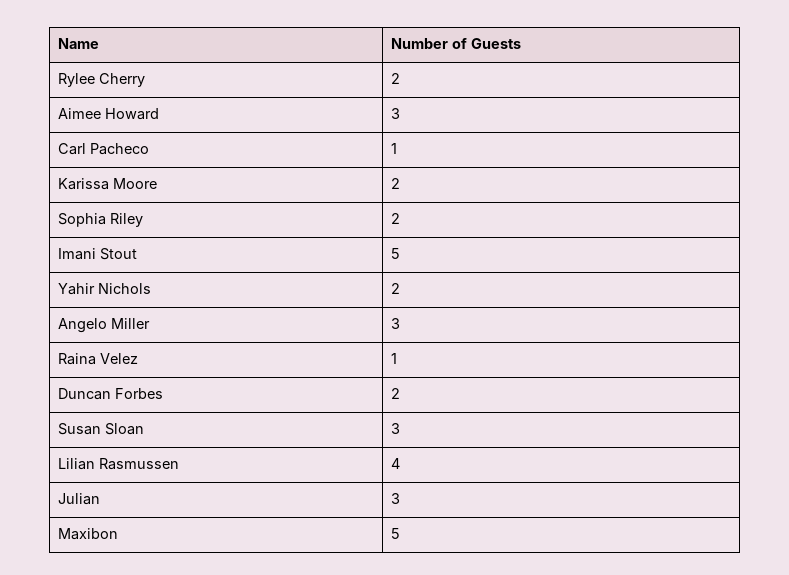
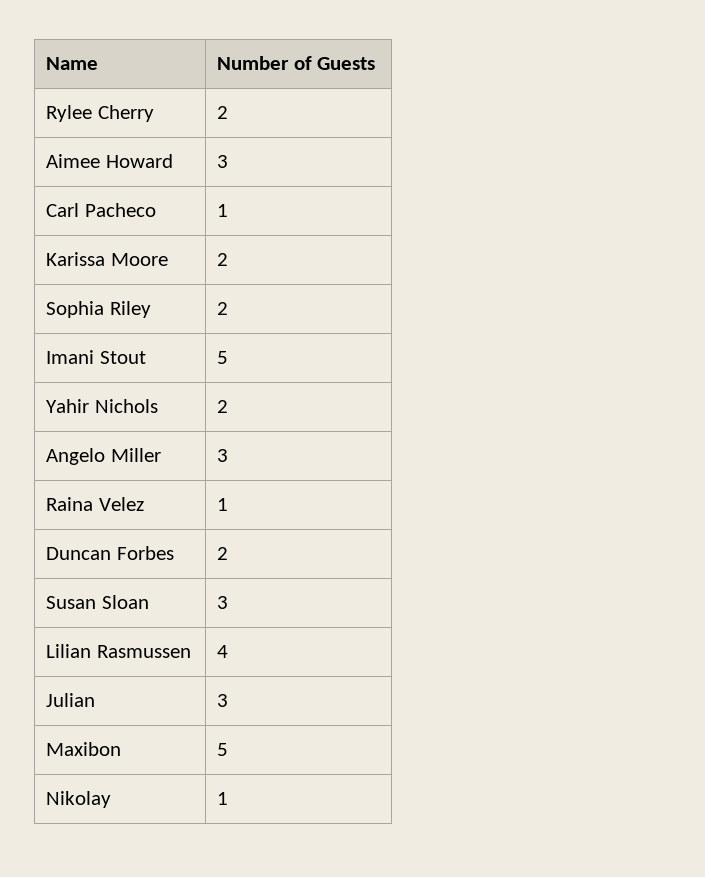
(401, 533) none -> [46,791,112,808] [217,792,229,805] // Nikolay | 1

